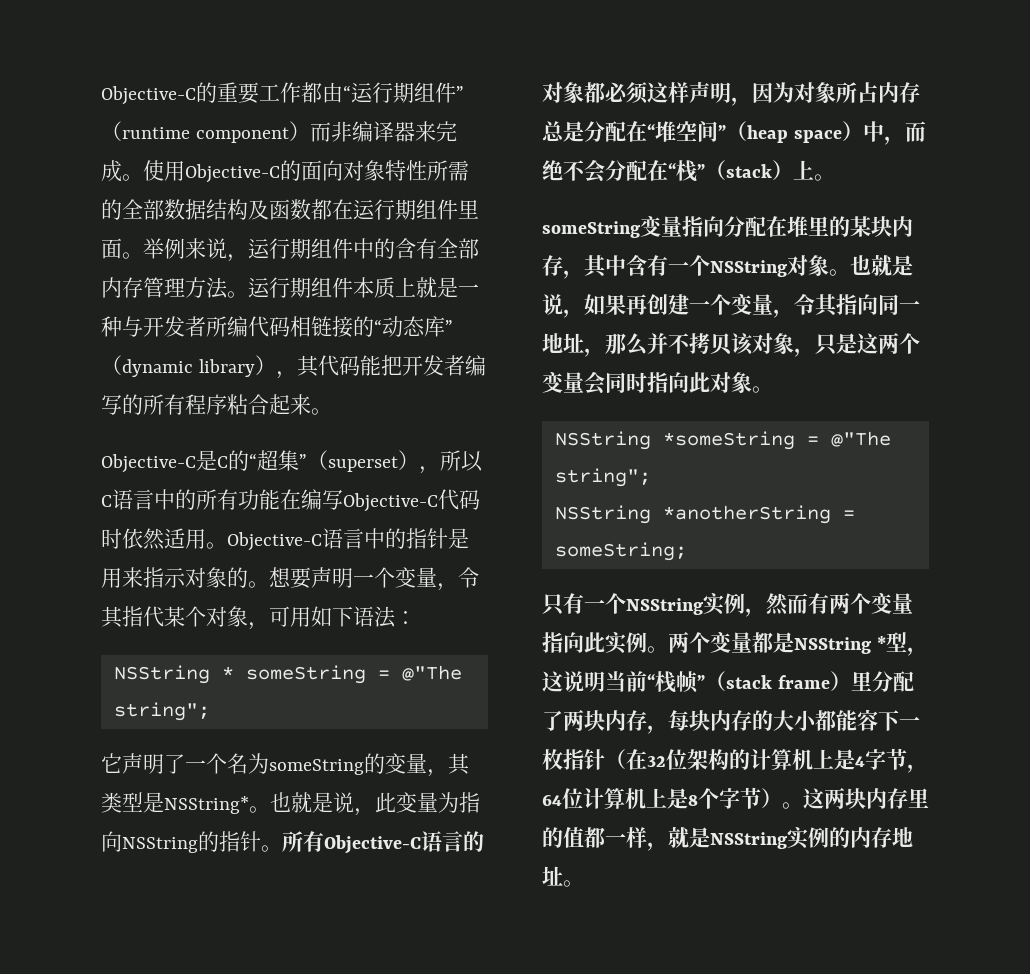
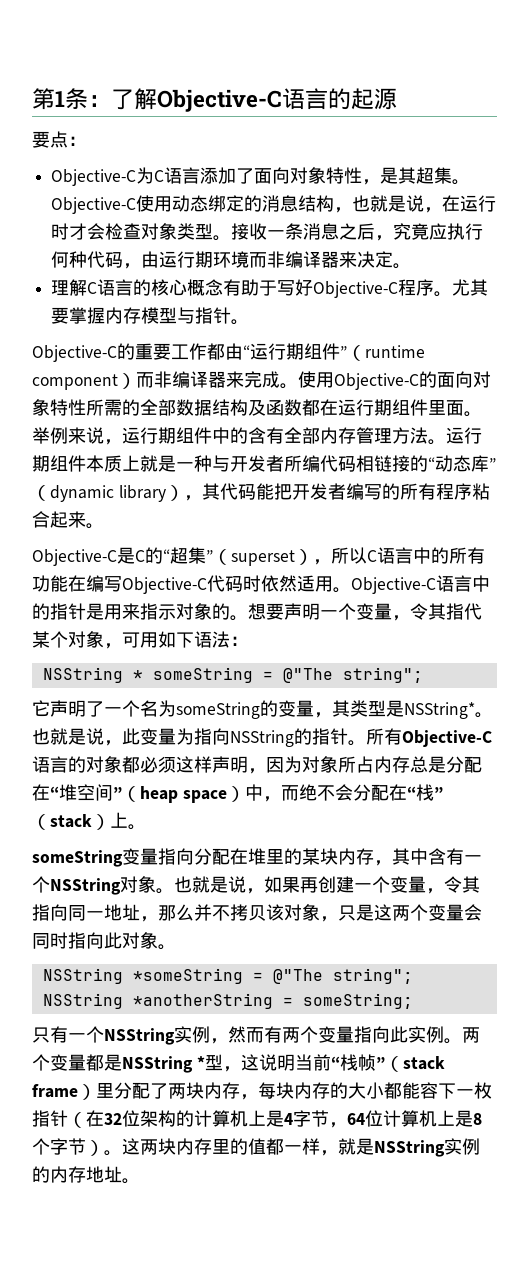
(101, 95) none -> [32,88,397,112] [32,131,86,148] [51,167,471,186] [51,195,497,214] [51,223,484,241] [51,251,412,269] [51,279,489,298] [51,307,250,325] 第1条：了解Objective-C语言的起源 // 要点： // Objective-C为C语言添加了面向对象特性，是其超集。Objective-C使用动态绑定的消息结构，也就是说，在运行时才会检查对象类型。接收一条消息之后，究竟应执行何种代码，由运行期环境而非编译器来决定。 // 理解C语言的核心概念有助于写好Objective-C程序。尤其要掌握内存模型与指针。 //

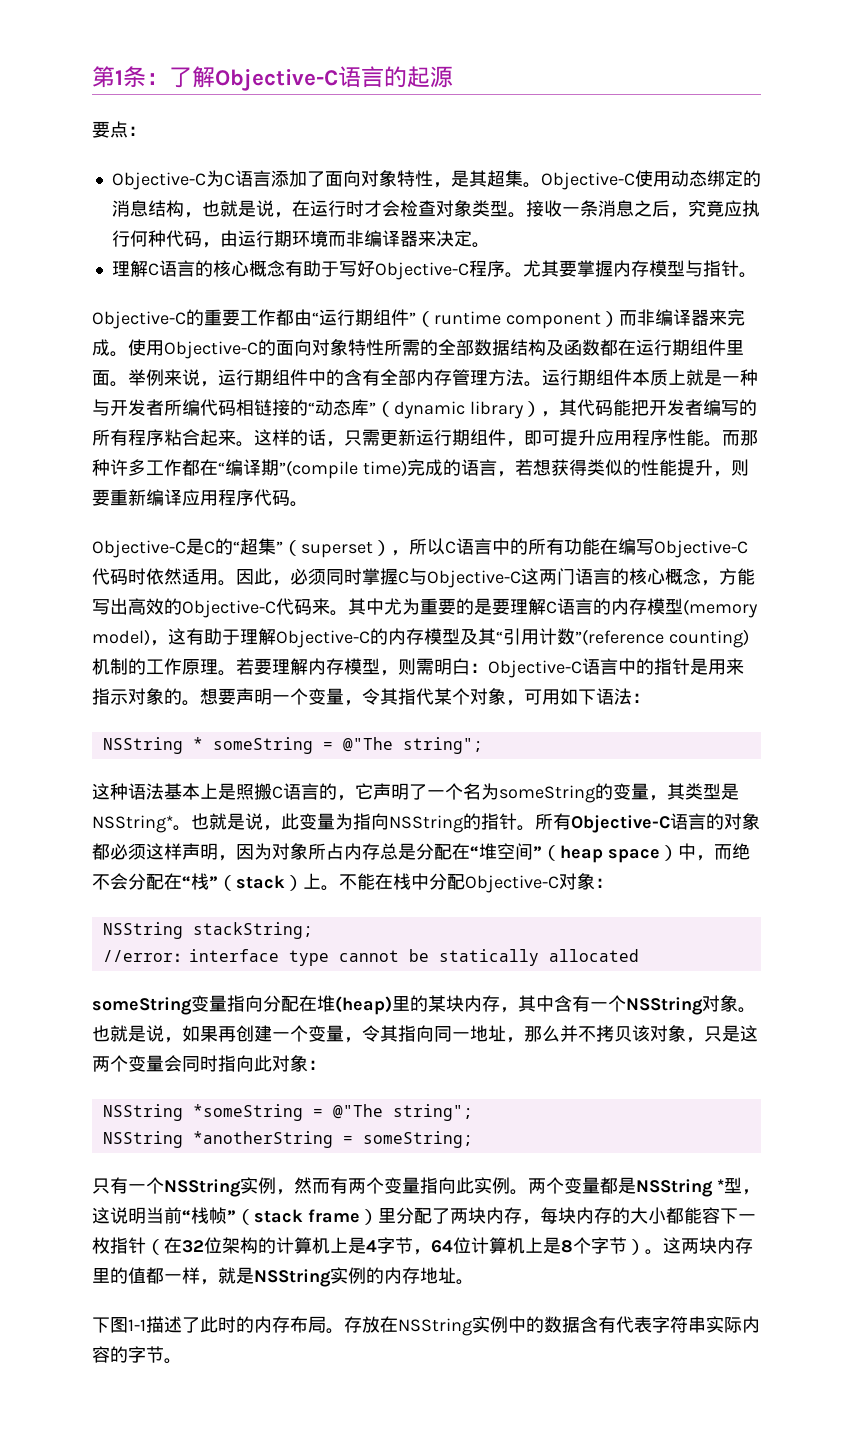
(104, 526) none -> [254,429,758,447] [92,459,749,479] [92,489,308,507] 这样的话，只需更新运行期组件，即可提升应用程序性能。而那种许多工作都在“编译期”(compile time)完成的语言，若想获得类似的性能提升，则要重新编译应用程序代码。
(351, 590) none -> [236,568,755,588] [92,598,758,618] [92,628,749,648] [92,658,488,676] 因此，必须同时掌握C与Objective-C这两门语言的核心概念，方能写出高效的Objective-C代码来。其中尤为重要的是要理解C语言的内存模型(memory model)，这有助于理解Objective-C的内存模型及其“引用计数”(reference counting)机制的工作原理。若要理解内存模型，则需明白：
(423, 675) none -> [92,783,355,801] 这种语法基本上是照搬C语言的，
(146, 827) none -> [339,873,613,893] [102,922,313,939] [102,949,639,966] 不能在栈中分配Objective-C对象： // NSString stackString; // //error：interface type cannot be statically allocated
(266, 856) none -> [335,996,392,1015] (heap)
[158,944,176,950] 。 -> [308,1060,326,1070] ：
(140, 1181) none -> [92,1316,760,1336] [92,1346,182,1364] // 下图1-1描述了此时的内存布局。存放在NSString实例中的数据含有代表字符串实际内容的字节。

